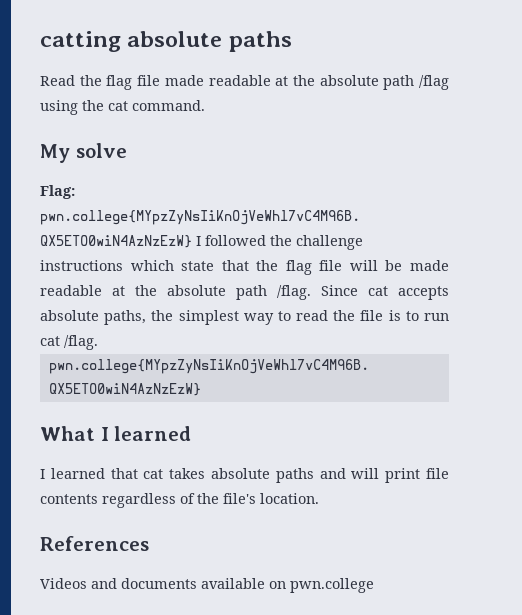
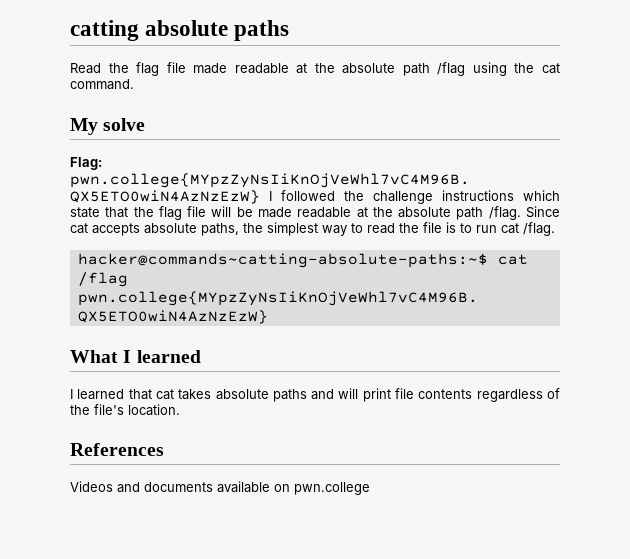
(98, 342) none -> [77,253,528,268] [77,272,128,287] // hacker@commands~catting-absolute-paths:~$ cat /flag

